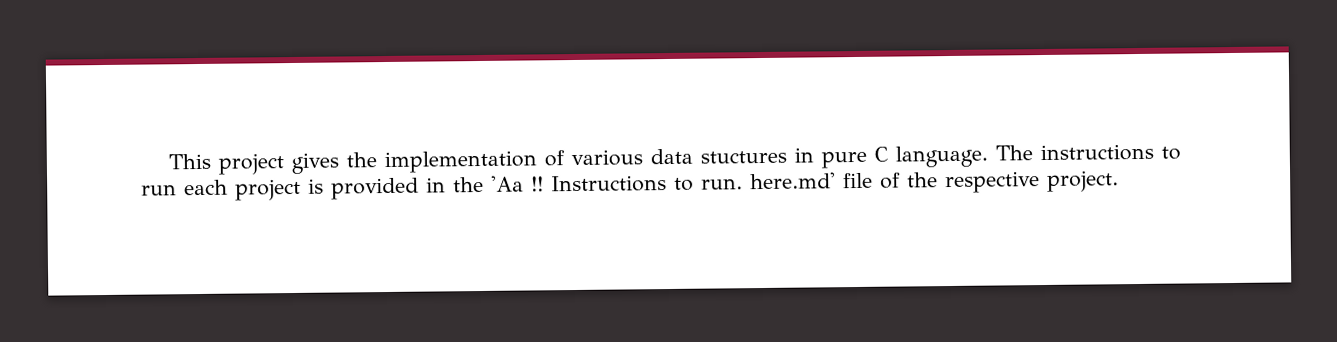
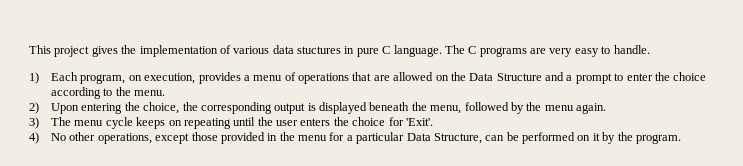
[1040,143,1182,162] [141,170,1119,201] instructions to run each project is provided in the 'Aa !! Instructions to run. here.md' file of the respective project. -> [468,45,650,57] [29,72,707,84] [51,87,166,99] [29,102,607,114] [29,117,433,129] [29,132,681,144] C programs are very easy to handle. // 1) Each program, on execution, provides a menu of operations that are allowed on the Data Structure and a prompt to enter the choice according to the menu. // 2) Upon entering the choice, the corresponding output is displayed beneath the menu, followed by the menu again. // 3) The menu cycle keeps on repeating until the user enters the choice for 'Exit'. // 4) No other operations, except those provided in the menu for a particular Data Structure, can be performed on it by the program.

